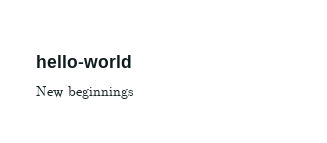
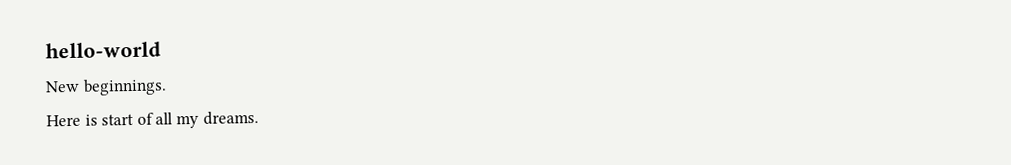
[68,86,134,99] beginnings -> [82,78,167,96] [46,110,259,129] beginnings. // Here is start of all my dreams.

